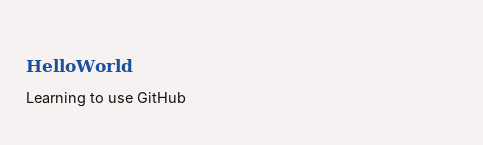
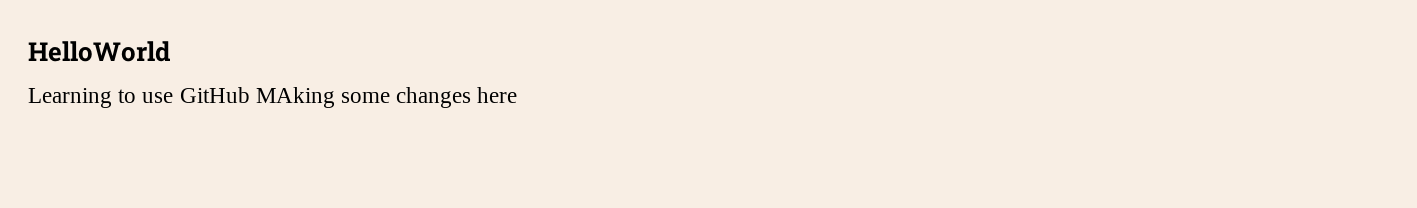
(186, 97) none -> [255,87,518,108] MAking some changes here

